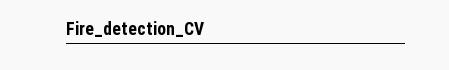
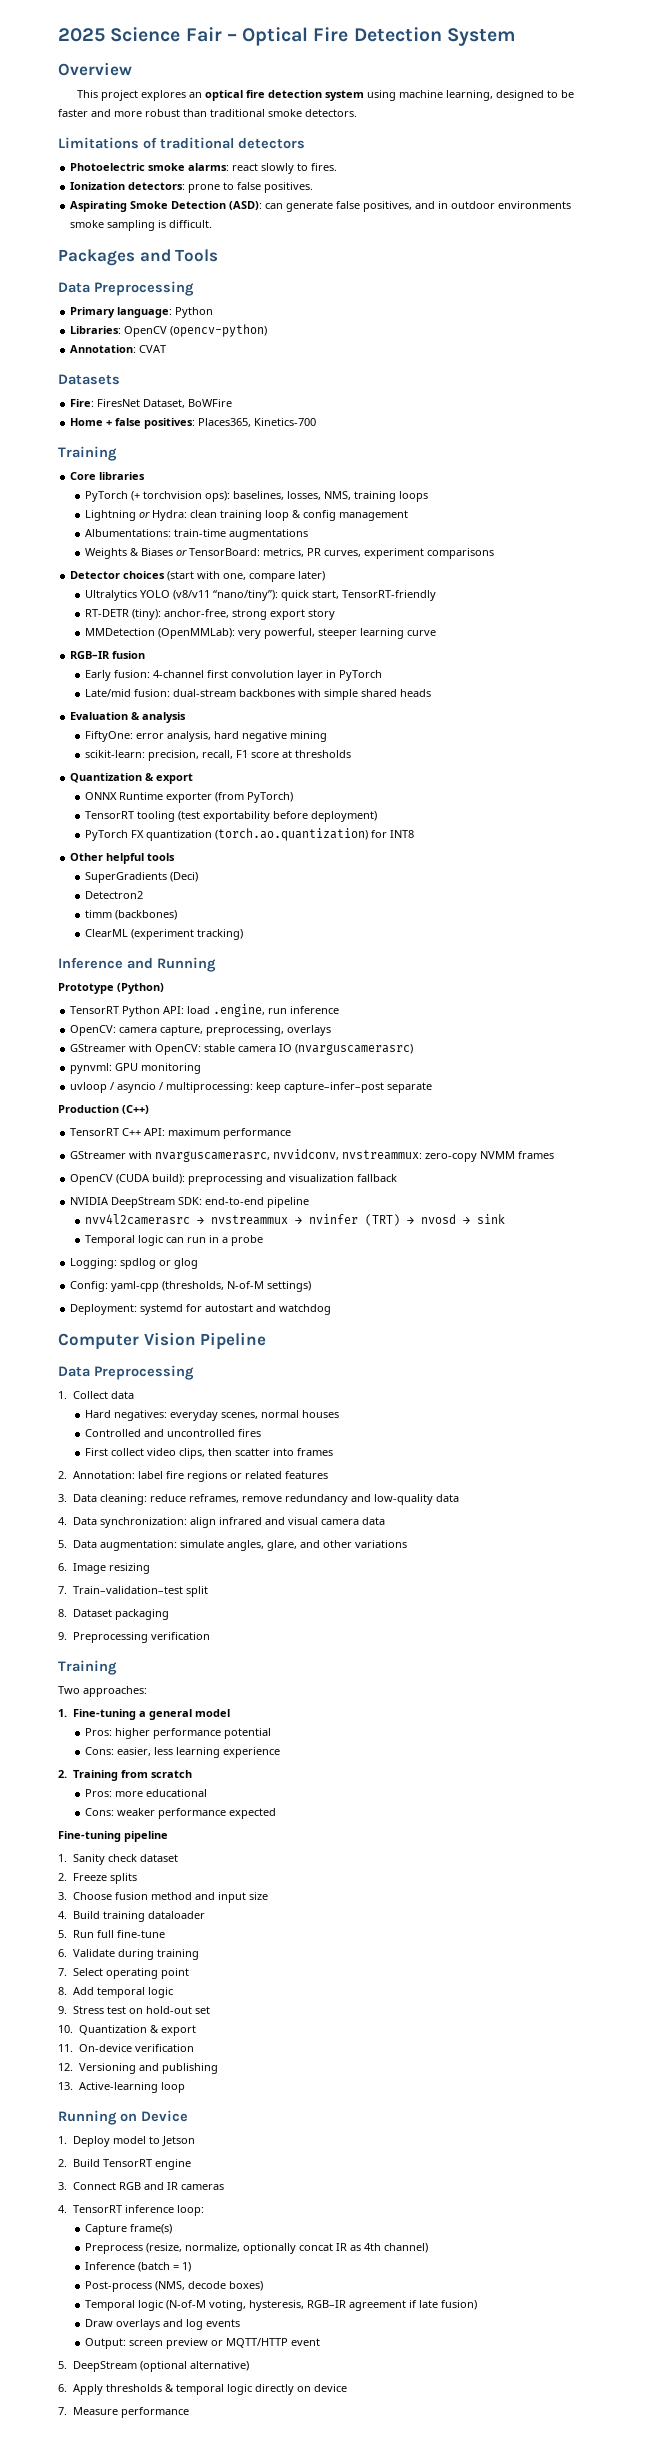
[66,21,204,37] Fire_detection_CV -> [58,27,516,46] [58,62,132,76] [76,90,574,101] [58,109,357,117] [58,137,305,149] [70,163,338,174] [70,182,314,193] [70,201,572,212] [70,220,213,231] [58,249,219,266] [58,281,194,296] [70,307,214,318] [70,324,268,337] [70,345,167,353] [58,374,120,385] [70,399,233,408] [70,418,317,429] [58,446,117,461] [70,472,146,480] [85,491,429,502] [85,510,409,521] [85,529,309,540] [85,548,495,559] [70,571,326,582] [85,590,437,601] [85,609,336,620] [85,628,437,639] [70,651,146,659] [85,670,383,681] [85,689,432,700] [70,712,187,723] [85,731,328,742] [85,750,352,761] [70,773,194,784] [85,792,294,803] [85,811,378,822] [85,828,415,841] [70,853,176,864] [85,872,199,883] [85,891,144,899] [85,910,178,920] [85,929,244,940] [58,957,216,972] [58,983,164,994] [70,1004,340,1017] [70,1025,332,1036] [70,1044,414,1055] [70,1063,202,1074] [70,1082,433,1093] [58,1105,149,1114] [70,1128,292,1139] [70,1149,555,1162] [70,1174,398,1185] [70,1197,310,1208] [85,1214,506,1226] [85,1235,264,1246] [70,1258,199,1269] [70,1281,312,1292] [70,1304,332,1315] [58,1332,267,1350] [58,1365,194,1380] [58,1391,134,1399] [85,1410,340,1421] [85,1429,262,1437] [85,1448,334,1459] [58,1471,328,1482] [58,1494,459,1505] [58,1517,385,1528] [58,1540,407,1551] [58,1563,150,1574] [58,1586,208,1597] [58,1609,169,1620] [58,1632,210,1643] [58,1660,117,1675] [58,1686,147,1697] [58,1709,230,1720] [85,1728,272,1739] [85,1747,281,1758] [58,1770,192,1781] [85,1789,208,1797] [85,1808,277,1819] [58,1831,168,1842] [58,1854,178,1865] [58,1873,137,1884] [58,1892,268,1903] [58,1911,205,1922] [58,1930,165,1938] [58,1949,199,1960] [58,1968,189,1979] [58,1987,173,1998] [58,2006,210,2014] [58,2025,196,2036] [58,2044,194,2052] [58,2063,218,2074] [58,2082,185,2093] [58,2110,188,2125] [58,2136,195,2147] [58,2159,191,2170] [58,2182,224,2190] [58,2205,204,2216] [85,2224,173,2235] [85,2243,429,2254] [85,2262,192,2272] [85,2281,264,2292] [85,2300,478,2311] [85,2319,241,2330] [85,2338,321,2349] [58,2361,249,2372] [58,2384,347,2395] [58,2407,189,2418] 2025 Science Fair – Optical Fire Detection System // Overview // This project explores an optical fire detection system using machine learning, designed to be faster and more robust than traditional smoke detectors. // Limitations of traditional detectors // Photoelectric smoke alarms: react slowly to fires. // Ionization detectors: prone to false positives. // Aspirating Smoke Detection (ASD): can generate false positives, and in outdoor environments smoke sampling is difficult. // Packages and Tools // Data Preprocessing // Primary language: Python // Libraries: OpenCV (opencv-python) // Annotation: CVAT // Datasets // Fire: FiresNet Dataset, BoWFire // Home + false positives: Places365, Kinetics-700 // Training // Core libraries // PyTorch (+ torchvision ops): baselines, losses, NMS, training loops // Lightning or Hydra: clean training loop & config management // Albumentations: train-time augmentations // Weights & Biases or TensorBoard: metrics, PR curves, experiment comparisons // Detector choices (start with one, compare later) // Ultralytics YOLO (v8/v11 “nano/tiny”): quick start, TensorRT-friendly // RT-DETR (tiny): anchor-free, strong export story // MMDetection (OpenMMLab): very powerful, steeper learning curve // RGB–IR fusion // Early fusion: 4-channel first convolution layer in PyTorch // Late/mid fusion: dual-stream backbones with simple shared heads // Evaluation & analysis // FiftyOne: error analysis, hard negative mining // scikit-learn: precision, recall, F1 score at thresholds // Quantization & export // ONNX Runtime exporter (from PyTorch) // TensorRT tooling (test exportability before deployment) // PyTorch FX quantization (torch.ao.quantization) for INT8 // Other helpful tools // SuperGradients (Deci) // Detectron2 // timm (backbones) // ClearML (experiment tracking) // Inference and Running // Prototype (Python) // TensorRT Python API: load .engine, run inference // OpenCV: camera capture, preprocessing, overlays // GStreamer with OpenCV: stable camera IO (nvarguscamerasrc) // pynvml: GPU monitoring // uvloop / asyncio / multiprocessing: keep capture–infer–post separate // Production (C++) // TensorRT C++ API: maximum performance // GStreamer with nvarguscamerasrc, nvvidconv, nvstreammux: zero-copy NVMM frames // OpenCV (CUDA build): preprocessing and visualization fallback // NVIDIA DeepStream SDK: end-to-end pipeline // nvv4l2camerasrc → nvstreammux → nvinfer (TRT) → nvosd → sink // Temporal logic can run in a probe // Logging: spdlog or glog // Config: yaml-cpp (thresholds, N-of-M settings) // Deployment: systemd for autostart and watchdog // Computer Vision Pipeline // Data Preprocessing // 1. Collect data // Hard negatives: everyday scenes, normal houses // Controlled and uncontrolled fires // First collect video clips, then scatter into frames // 2. Annotation: label fire regions or related features // 3. Data cleaning: reduce reframes, remove redundancy and low-quality data // 4. Data synchronization: align infrared and visual camera data // 5. Data augmentation: simulate angles, glare, and other variations // 6. Image resizing // 7. Train–validation–test split // 8. Dataset packaging // 9. Preprocessing verification // Training // Two approaches: // 1. Fine-tuning a general model // Pros: higher performance potential // Cons: easier, less learning experience // 2. Training from scratch // Pros: more educational // Cons: weaker performance expected // Fine-tuning pipeline // 1. Sanity check dataset // 2. Freeze splits // 3. Choose fusion method and input size // 4. Build training dataloader // 5. Run full fine-tune // 6. Validate during training // 7. Select operating point // 8. Add temporal logic // 9. Stress test on hold-out set // 10. Quantization & export // 11. On-device verification // 12. Versioning and publishing // 13. Active-learning loop // Running on Device // 1. Deploy model to Jetson // 2. Build TensorRT engine // 3. Connect RGB and IR cameras // 4. TensorRT inference loop: // Capture frame(s) // Preprocess (resize, normalize, optionally concat IR as 4th channel) // Inference (batch = 1) // Post-process (NMS, decode boxes) // Temporal logic (N-of-M voting, hysteresis, RGB–IR agreement if late fusion) // Draw overlays and log events // Output: screen preview or MQTT/HTTP event // 5. DeepStream (optional alternative) // 6. Apply thresholds & temporal logic directly on device // 7. Measure performance

